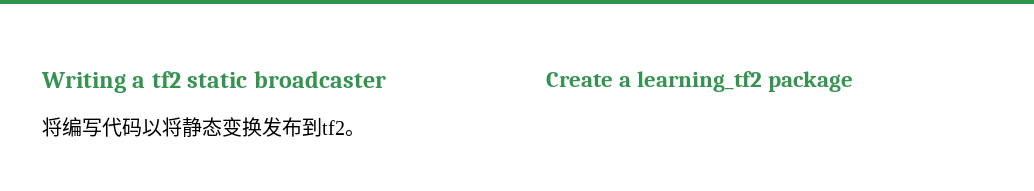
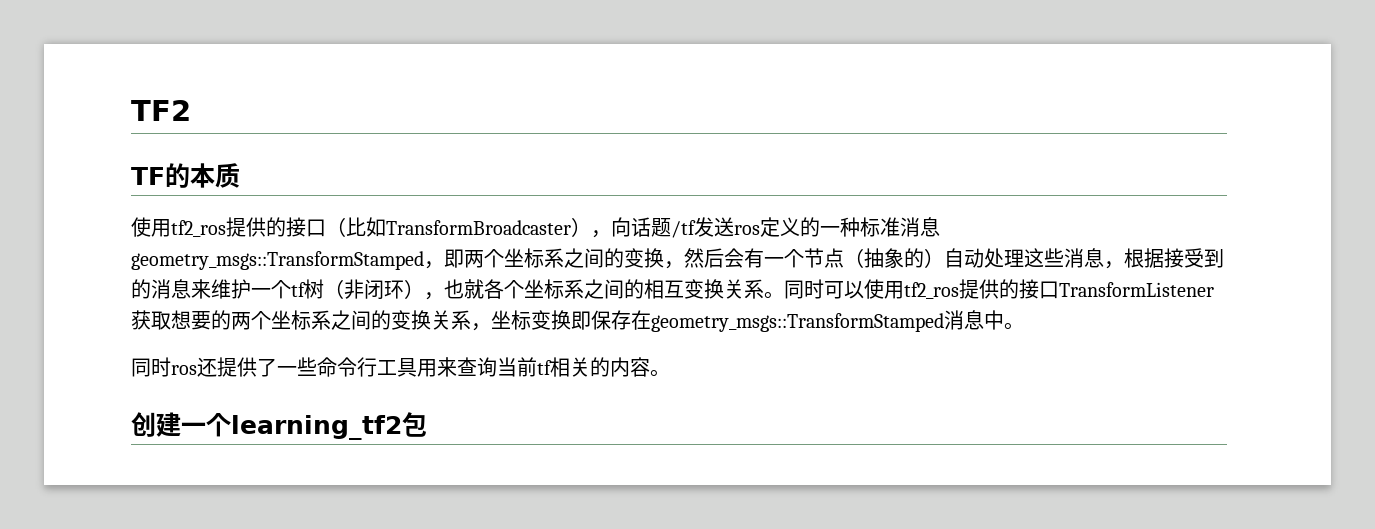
[41,71,386,93] [42,117,365,137] [546,71,854,92] Writing a tf2 static broadcaster // 将编写代码以将静态变换发布到tf2。 // Create a learning_tf2 package -> [131,100,191,121] [131,163,240,188] [131,217,940,238] [131,248,1224,270] [131,279,1214,300] [131,310,1024,332] [131,357,670,377] [131,412,427,440] TF2 // TF的本质 // 使用tf2_ros提供的接口（比如TransformBroadcaster），向话题/tf发送ros定义的一种标准消息geometry_msgs::TransformStamped，即两个坐标系之间的变换，然后会有一个节点（抽象的）自动处理这些消息，根据接受到的消息来维护一个tf树（非闭环），也就各个坐标系之间的相互变换关系。同时可以使用tf2_ros提供的接口TransformListener获取想要的两个坐标系之间的变换关系，坐标变换即保存在geometry_msgs::TransformStamped消息中。 // 同时ros还提供了一些命令行工具用来查询当前tf相关的内容。 // 创建一个learning_tf2包

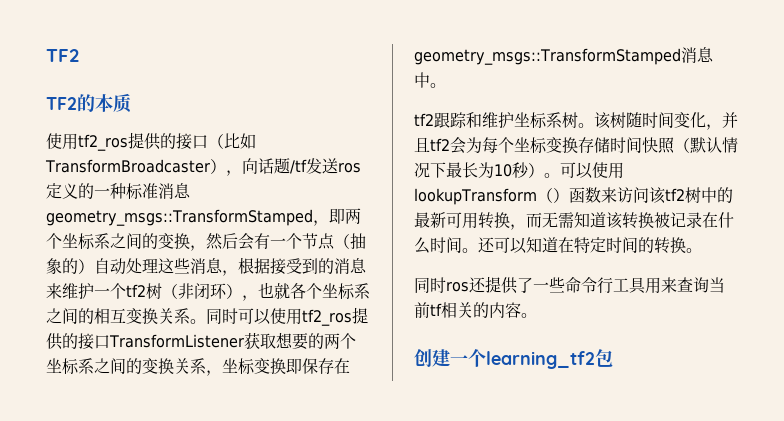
[131,167,165,185] TF -> [46,97,77,110] TF2
[291,282,306,297] tf -> [126,284,146,297] tf2
(1024, 326) none -> [414,112,738,130] [414,137,738,154] [414,162,624,179] [414,187,733,205] [414,212,734,230] [414,237,702,254] // tf2跟踪和维护坐标系树。该树随时间变化，并且tf2会为每个坐标变换存储时间快照（默认情况下最长为10秒）。可以使用lookupTransform（）函数来访问该tf2树中的最新可用转换，而无需知道该转换被记录在什么时间。还可以知道在特定时间的转换。

